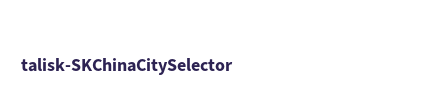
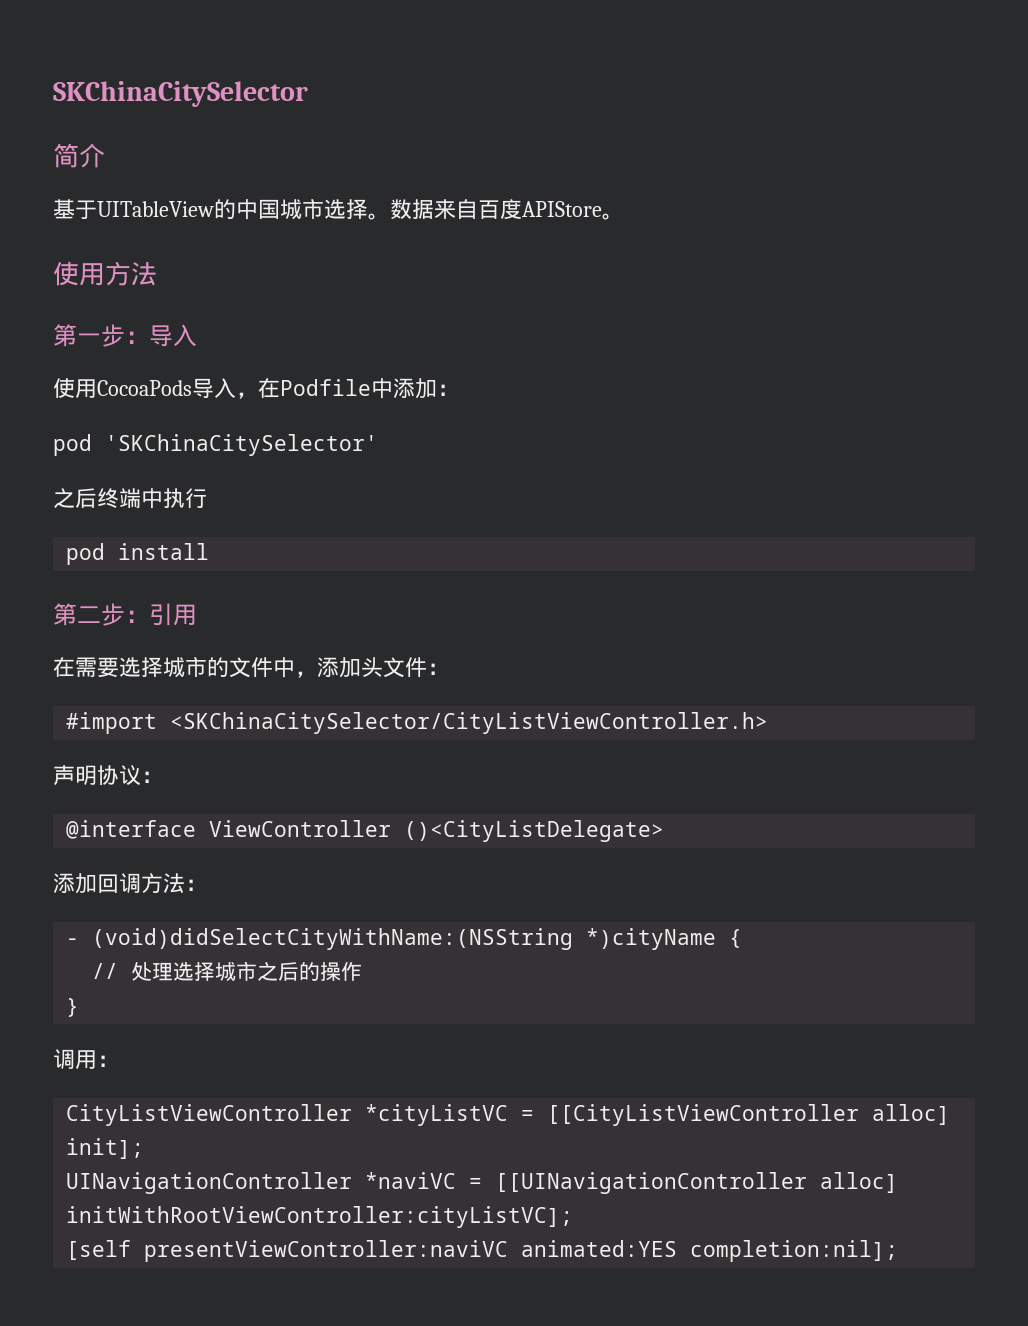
[21,58,233,75] talisk-SKChinaCitySelector -> [53,81,308,107] [53,143,105,168] [53,199,624,220] [53,261,157,286] [53,324,197,347] [53,378,459,399] [53,434,378,456] [53,488,207,509] [66,543,210,565] [53,603,197,626] [53,657,449,678] [66,712,769,734] [53,765,163,786] [66,820,665,842] [53,873,207,894] [66,928,743,950] [92,961,363,982] [66,998,80,1017] [53,1049,119,1069] [66,1104,951,1126] [66,1138,145,1159] [66,1172,899,1194] [66,1206,574,1228] [66,1240,899,1262] SKChinaCitySelector // 简介 // 基于UITableView的中国城市选择。数据来自百度APIStore。 // 使用方法 // 第一步：导入 // 使用CocoaPods导入，在Podfile中添加： // pod 'SKChinaCitySelector' // 之后终端中执行 // pod install // 第二步：引用 // 在需要选择城市的文件中，添加头文件： // #import <SKChinaCitySelector/CityListViewController.h> // 声明协议： // @interface ViewController ()<CityListDelegate> // 添加回调方法： // - (void)didSelectCityWithName:(NSString *)cityName { // // 处理选择城市之后的操作 // } // 调用： // CityListViewController *cityListVC = [[CityListViewController alloc] init]; // UINavigationController *naviVC = [[UINavigationController alloc] initWithRootViewController:cityListVC]; // [self presentViewController:naviVC animated:YES completion:nil];

